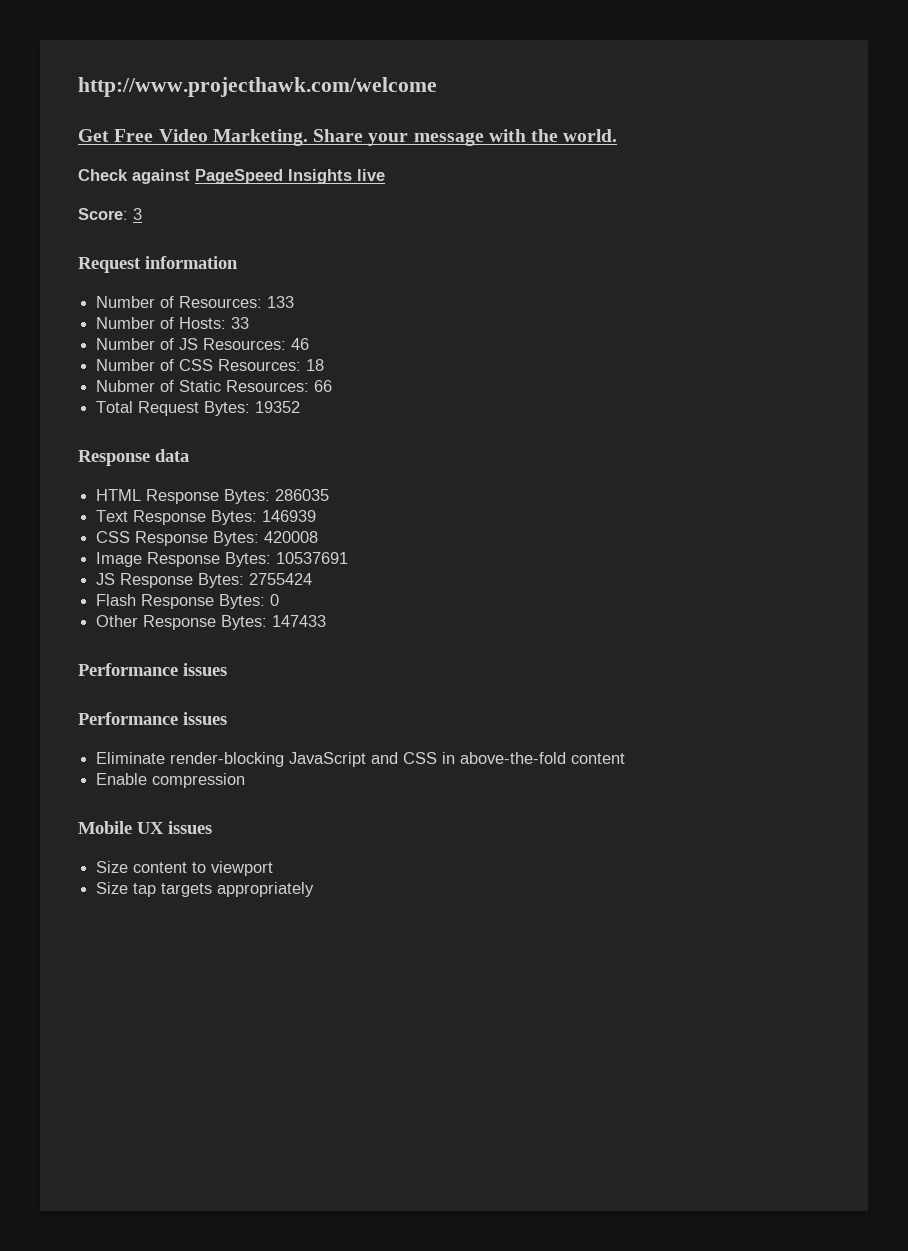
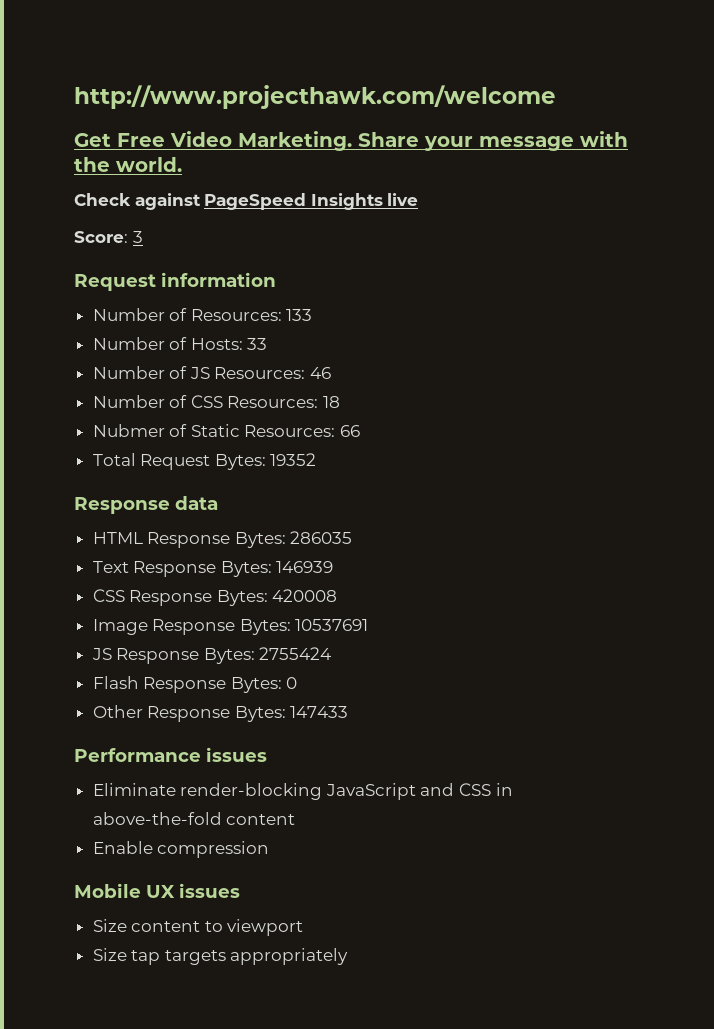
[78,712,227,725] // Performance issues -> (267, 754) none

